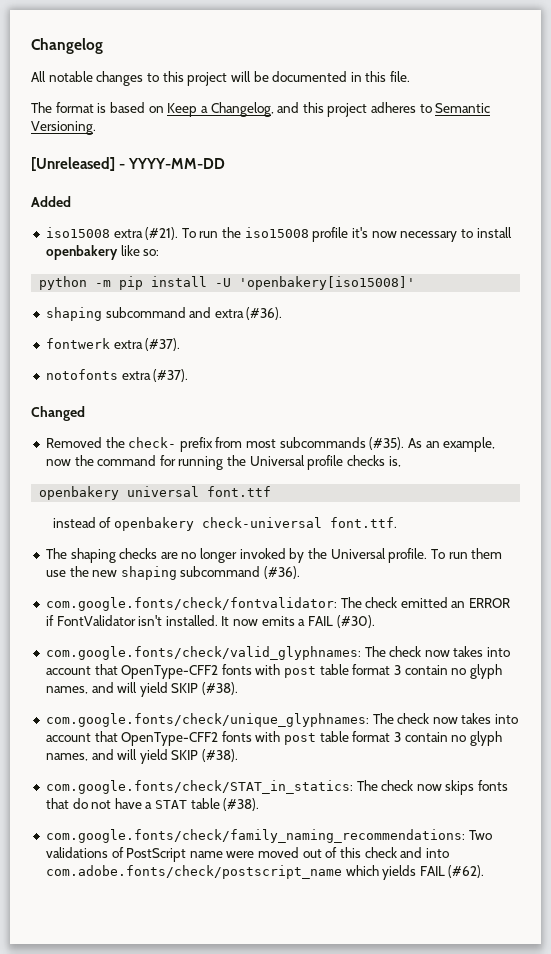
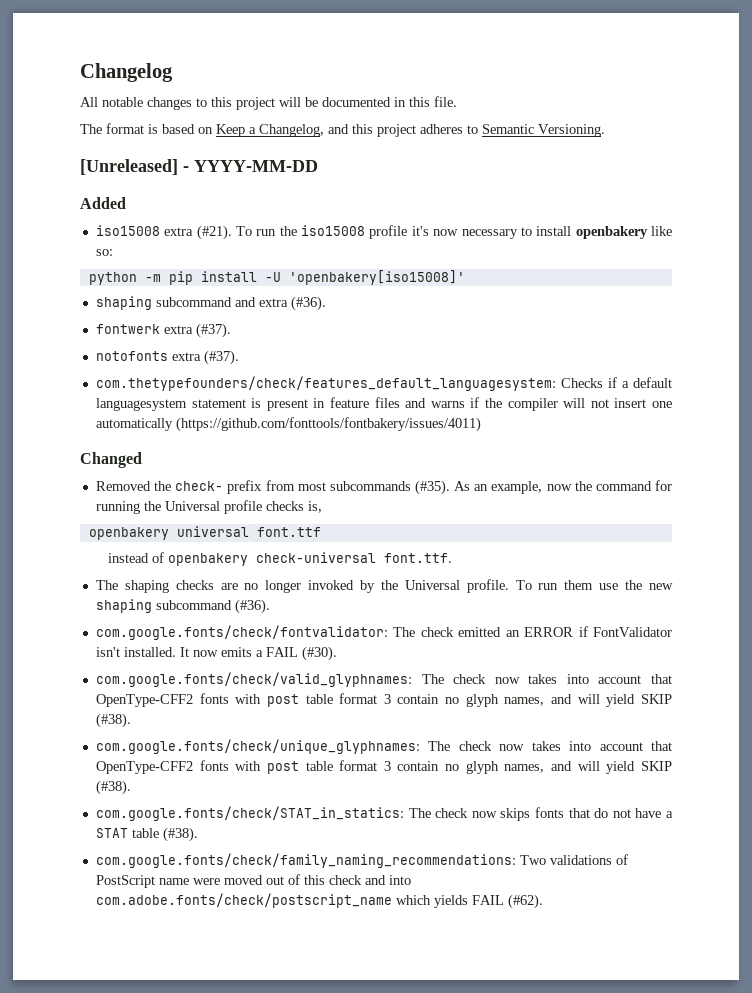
(189, 375) none -> [95,376,672,391] [95,397,673,411] [95,417,481,432] // com.thetypefounders/check/features_default_languagesystem: Checks if a default languagesystem statement is present in feature files and warns if the compiler will not insert one automatically (https://github.com/fonttools/fontbakery/issues/4011)

